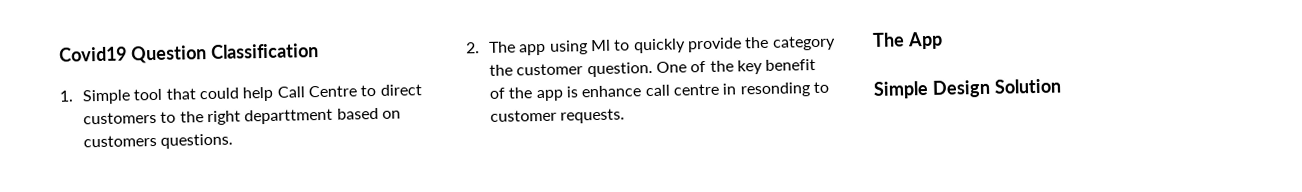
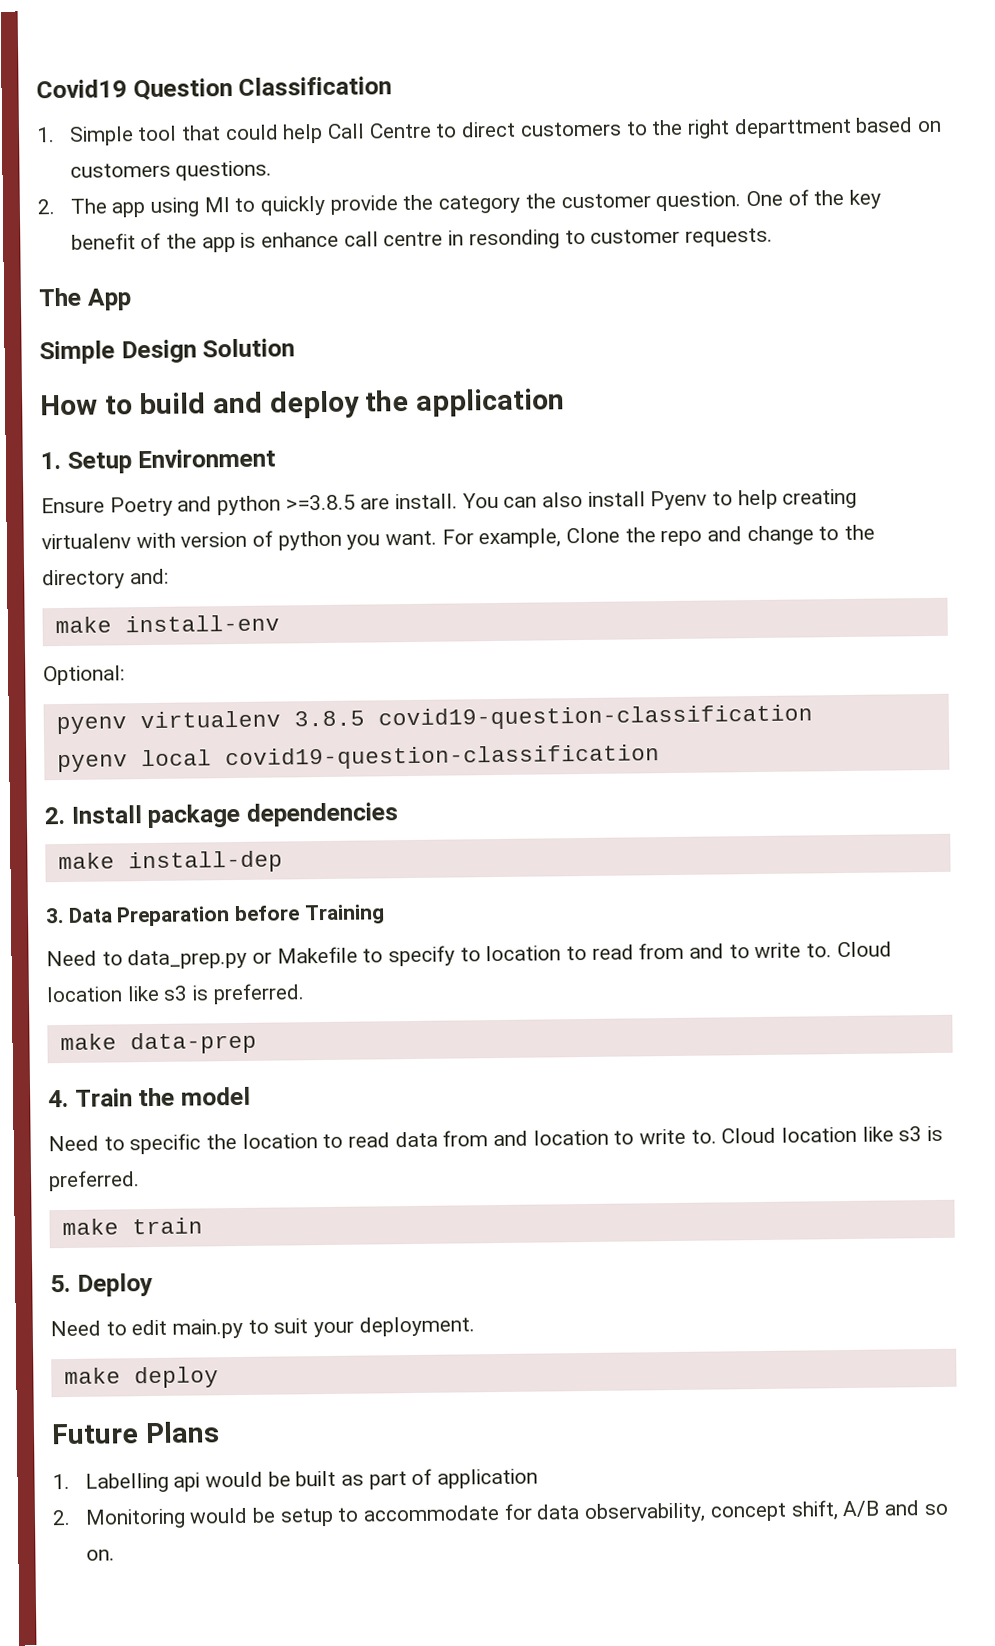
(1062, 86) none -> [40,388,566,419] [40,448,277,474] [41,488,858,517] [41,524,876,551] [42,568,169,590] [54,614,280,634] [43,665,125,686] [55,704,813,735] [56,744,660,773] [44,802,399,829] [57,850,283,874] [45,904,385,927] [46,941,892,970] [46,983,305,1005] [59,1031,257,1055] [48,1086,251,1108] [48,1125,944,1155] [48,1170,140,1192] [61,1217,203,1236] [50,1273,153,1297] [50,1316,475,1339] [63,1366,219,1389] [51,1421,220,1445] [52,1468,539,1493] [52,1500,948,1529] [85,1549,115,1561] // How to build and deploy the application // 1. Setup Environment // Ensure Poetry and python >=3.8.5 are install. You can also install Pyenv to help creating virtualenv with version of python you want. For example, Clone the repo and change to the directory and: // make install-env // Optional: // pyenv virtualenv 3.8.5 covid19-question-classification // pyenv local covid19-question-classification // 2. Install package dependencies // make install-dep // 3. Data Preparation before Training // Need to data_prep.py or Makefile to specify to location to read from and to write to. Cloud location like s3 is preferred. // make data-prep // 4. Train the model // Need to specific the location to read data from and location to write to. Cloud location like s3 is preferred. // make train // 5. Deploy // Need to edit main.py to suit your deployment. // make deploy // Future Plans // 1. Labelling api would be built as part of application // 2. Monitoring would be setup to accommodate for data observability, concept shift, A/B and so on.

